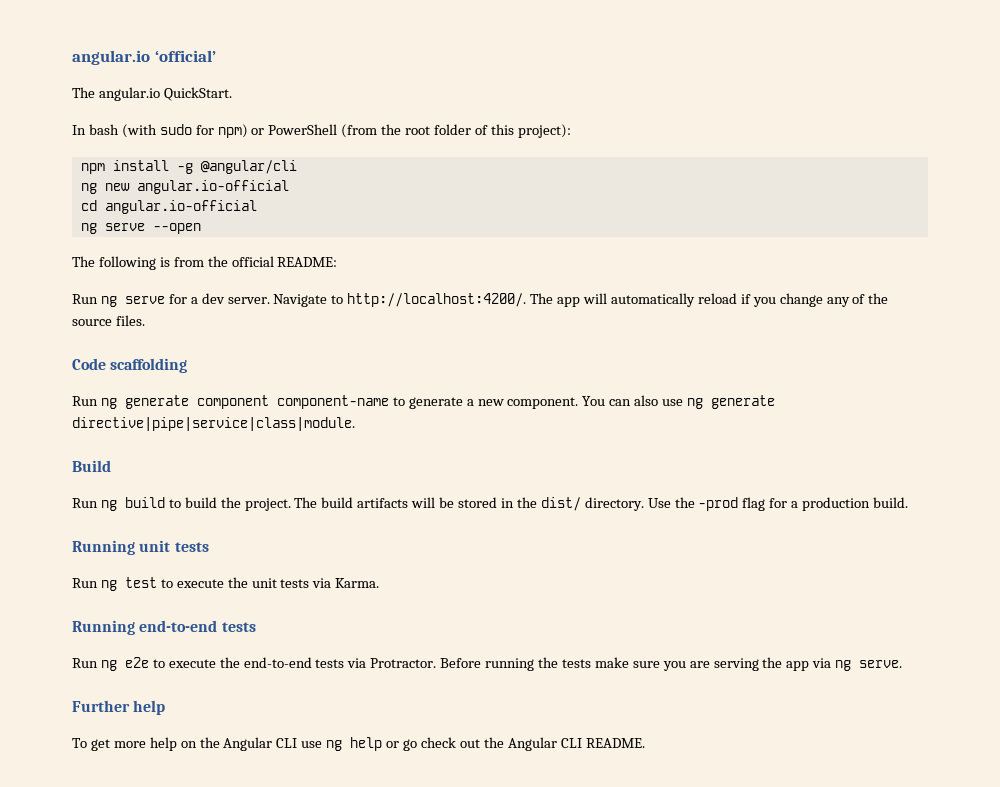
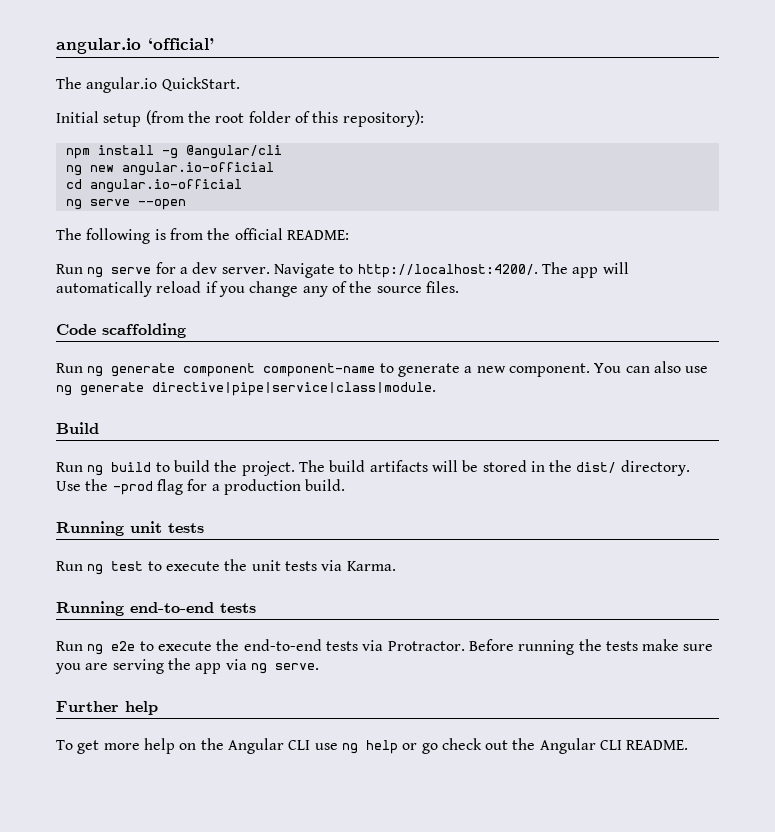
[72,124,338,138] In bash (with sudo for npm) or PowerShell -> [56,111,142,127] Initial setup
[517,124,571,138] project): -> [342,110,424,127] repository):

